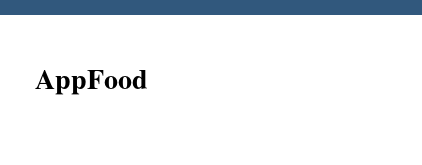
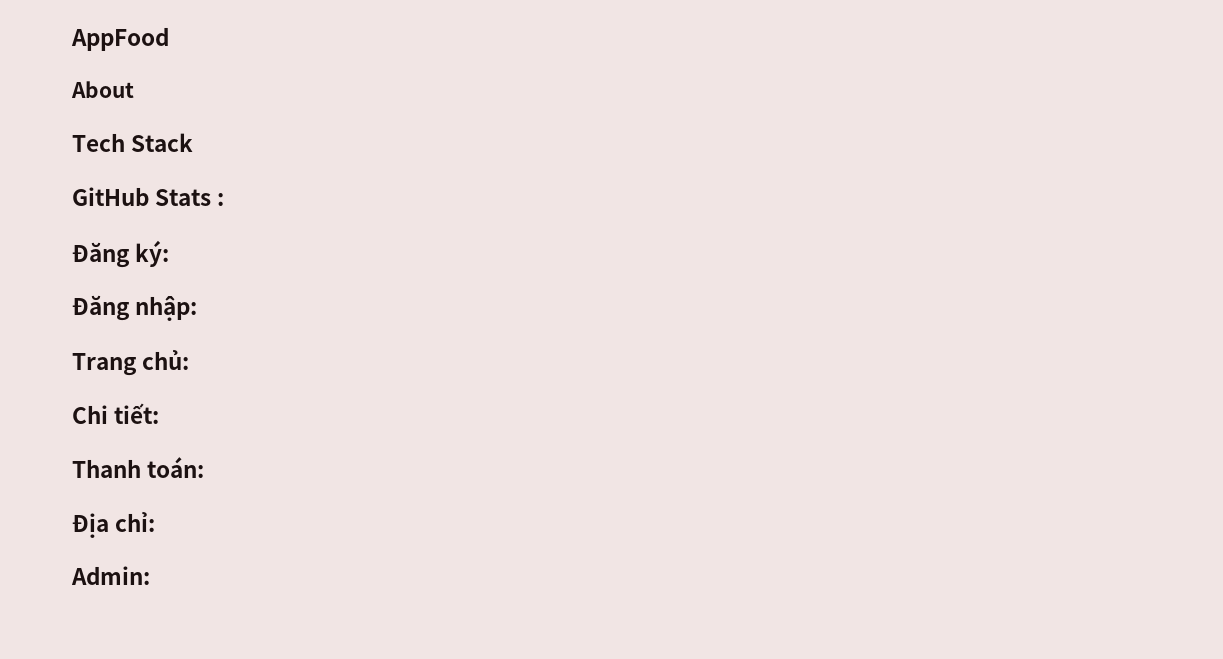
(148, 82) none -> [71,81,134,98] [72,133,194,152] [72,187,225,206] [72,240,170,268] [72,295,198,321] [72,349,190,376] [72,403,160,424] [72,457,205,478] [72,511,156,538] [71,566,150,585] // About // Tech Stack // GitHub Stats : // Đăng ký: // Đăng nhập: // Trang chủ: // Chi tiết: // Thanh toán: // Địa chỉ: // Admin:

